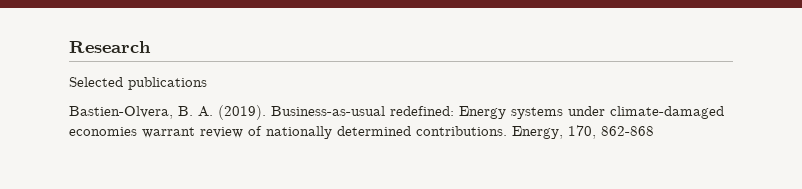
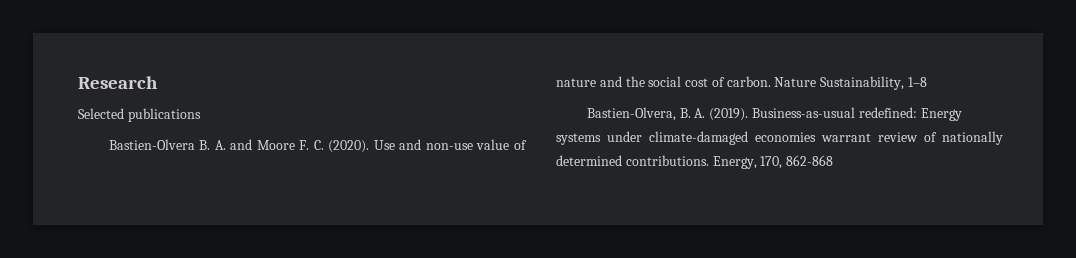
(207, 83) none -> [108,139,528,153] [556,76,928,90] // Bastien-Olvera B. A. and Moore F. C. (2020). Use and non-use value of nature and the social cost of carbon. Nature Sustainability, 1–8

